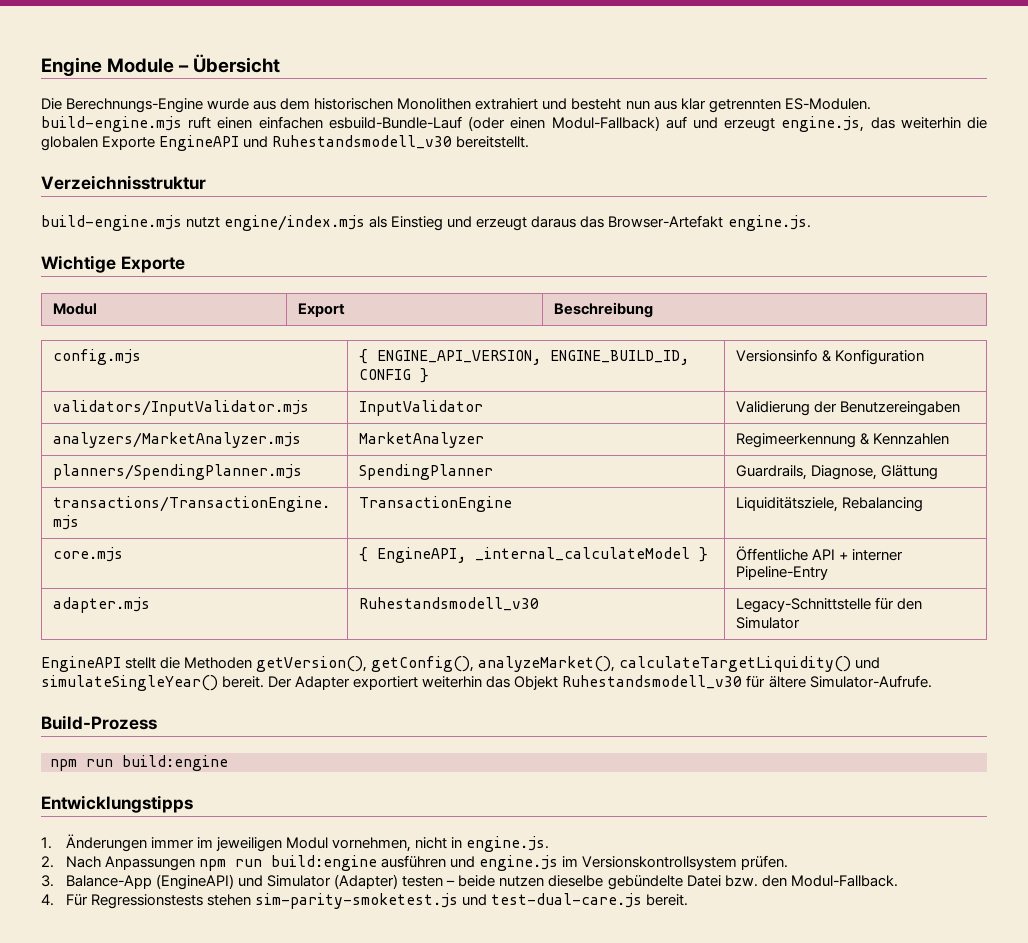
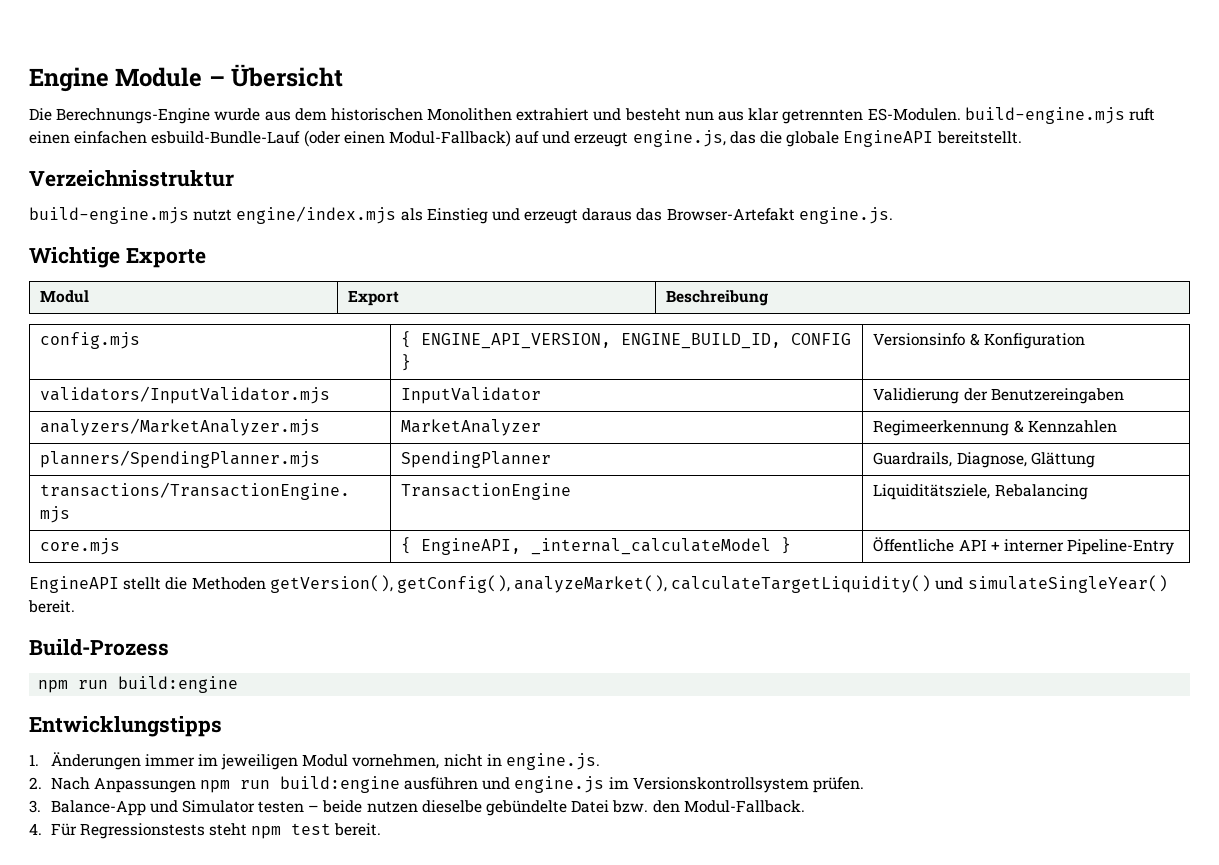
[900,117,987,129] [41,135,453,151] weiterhin die globalen Exporte EngineAPI und Ruhestandsmodell_v30 -> [760,130,934,147] die globale EngineAPI
[52,597,150,613] [358,597,539,611] [735,597,922,613] [735,617,800,629] // adapter.mjs | Ruhestandsmodell_v30 | Legacy-Schnittstelle für den Simulator -> (1175, 547) none
[268,675,932,690] Der Adapter exportiert weiterhin das Objekt Ruhestandsmodell_v30 für ältere Simulator-Aufrufe. -> (75, 606) none
[156,874,235,890] (EngineAPI) -> (146, 808) none
[334,874,399,889] (Adapter) -> (255, 806) none
[207,893,643,909] stehen sim-parity-smoketest.js und test-dual-care.js -> [208,823,332,839] steht npm test

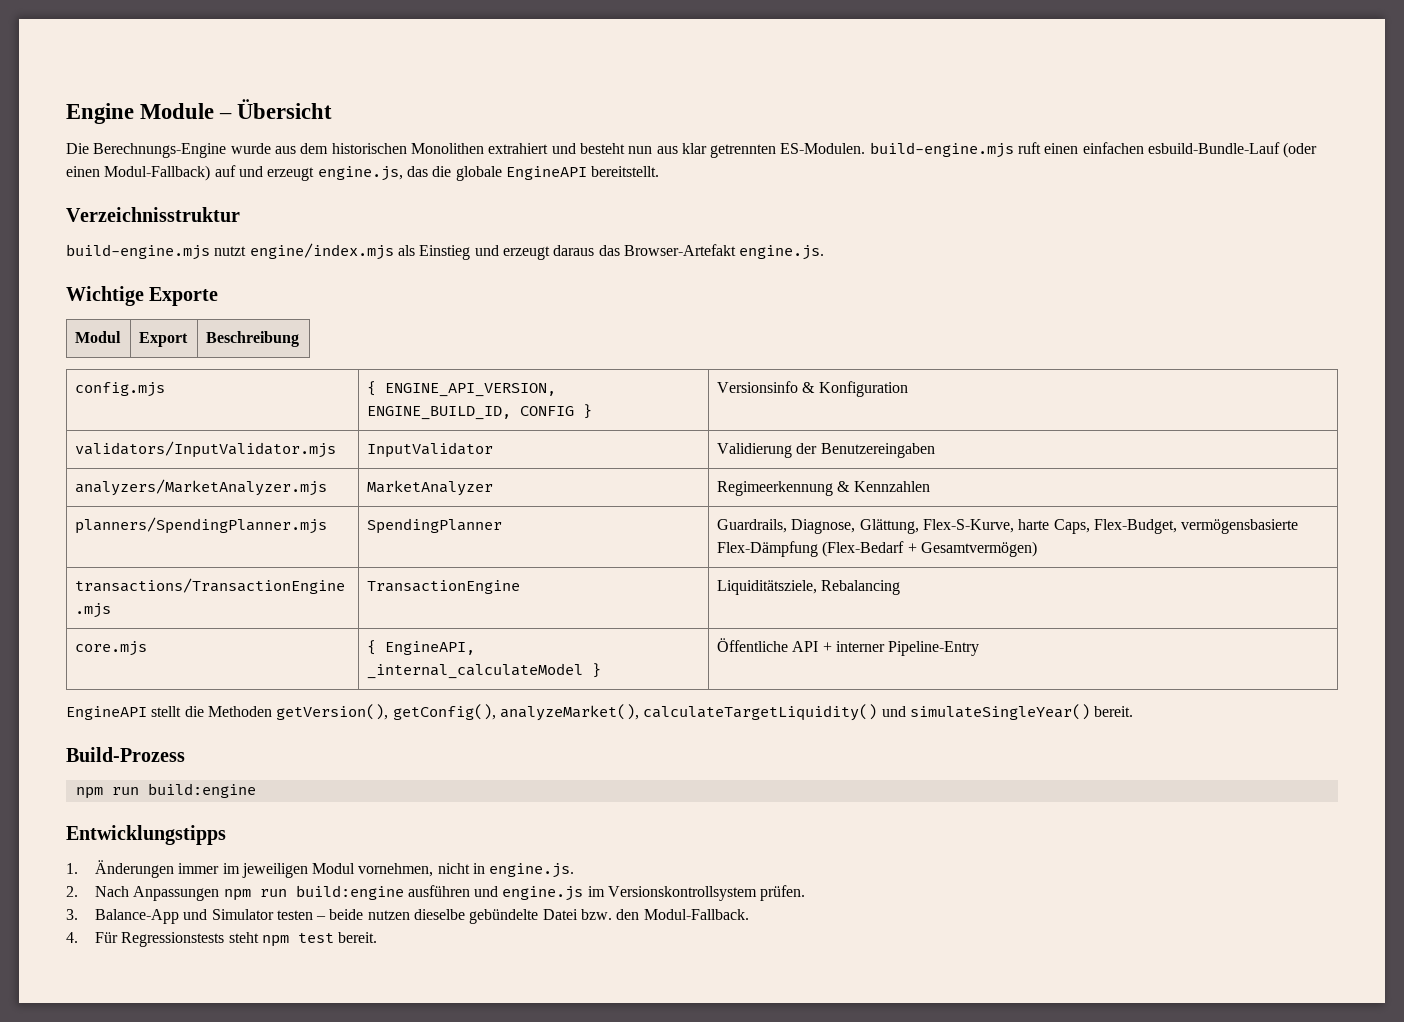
[1030,452,1095,468] Glättung -> [859,519,1299,534] [717,541,1038,557] Glättung, Flex-S-Kurve, harte Caps, Flex-Budget, vermögensbasierte Flex-Dämpfung (Flex-Bedarf + Gesamtvermögen)

